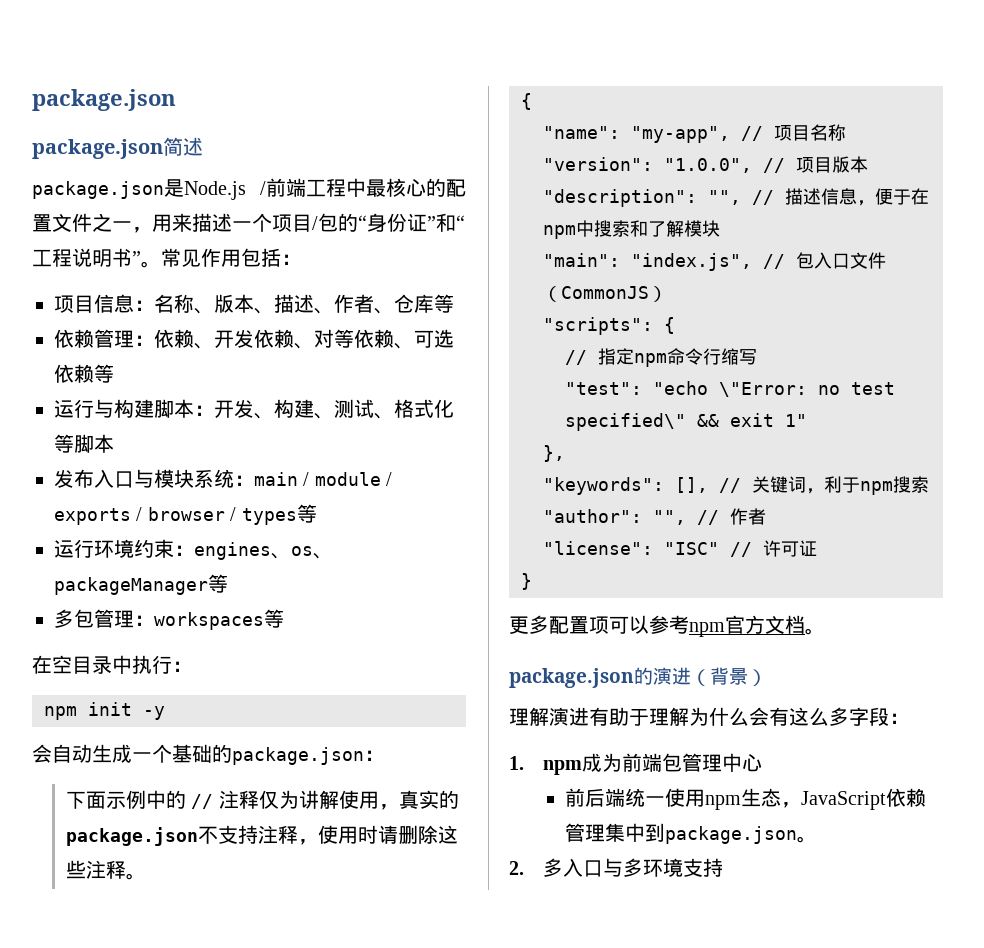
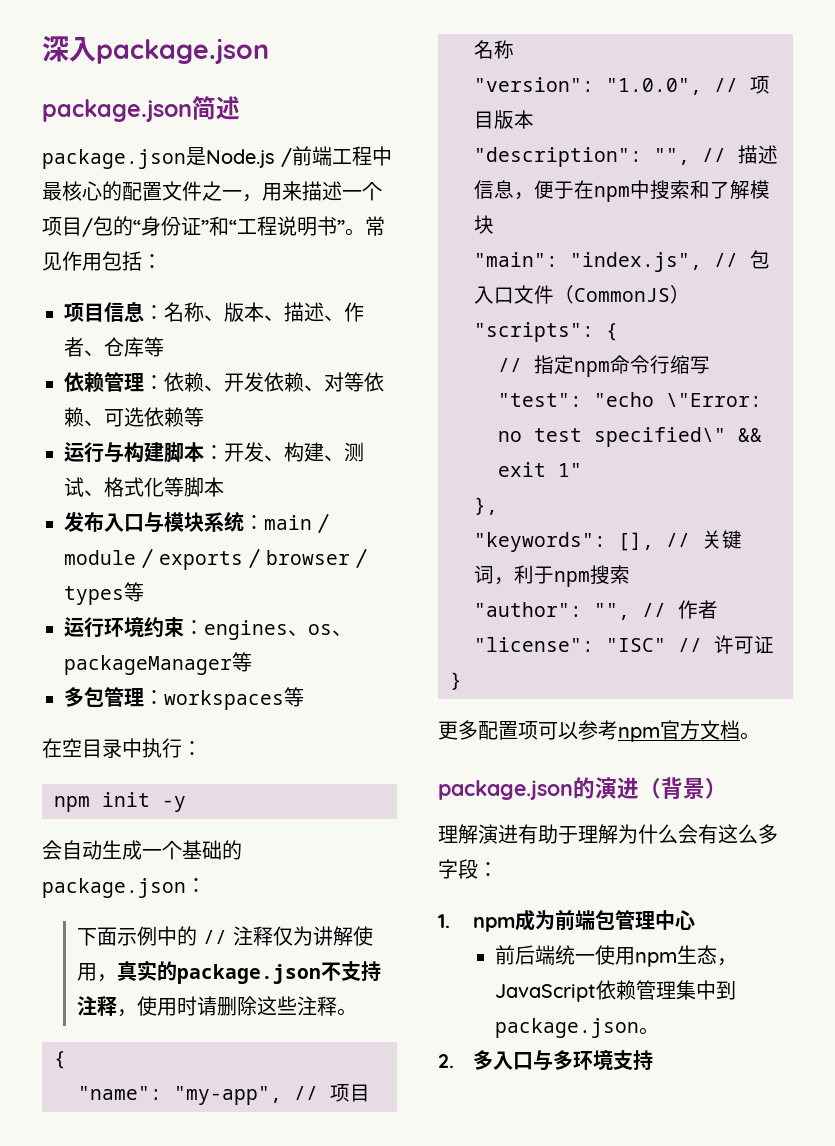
(32, 100) none -> [42,35,96,62] 深入

